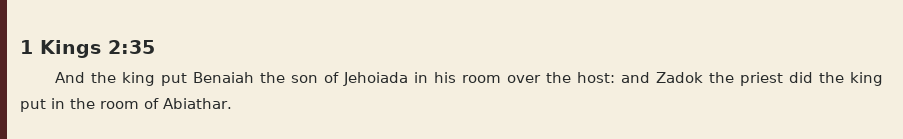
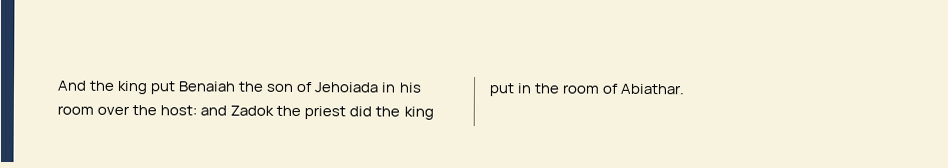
[20,40,155,58] 1 Kings 2:35 // -> (57, 85) none

